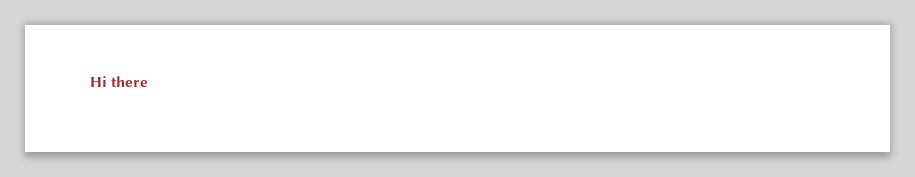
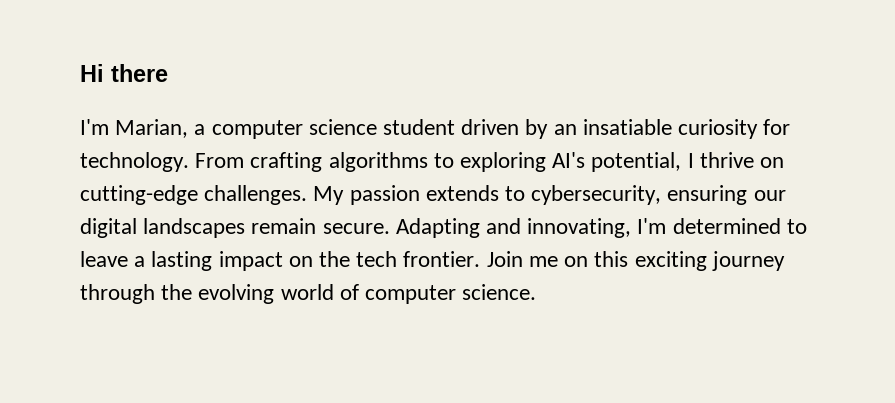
(149, 81) none -> [80,119,791,139] [80,152,785,172] [80,185,786,205] [80,218,807,238] [80,251,785,271] [80,284,537,304] // I'm Marian, a computer science student driven by an insatiable curiosity for technology. From crafting algorithms to exploring AI's potential, I thrive on cutting-edge challenges. My passion extends to cybersecurity, ensuring our digital landscapes remain secure. Adapting and innovating, I'm determined to leave a lasting impact on the tech frontier. Join me on this exciting journey through the evolving world of computer science.

